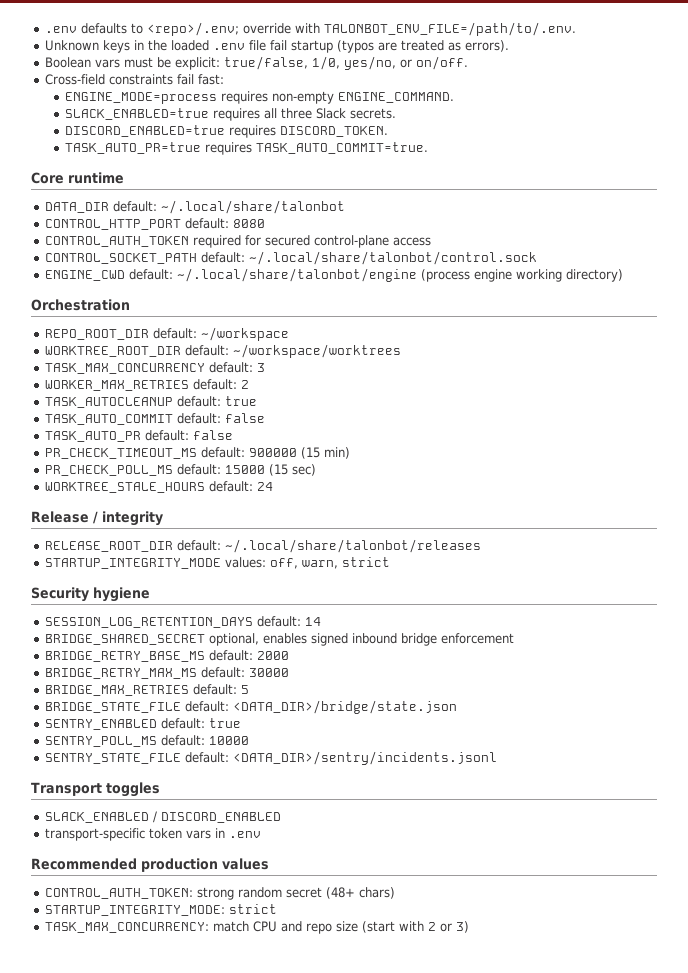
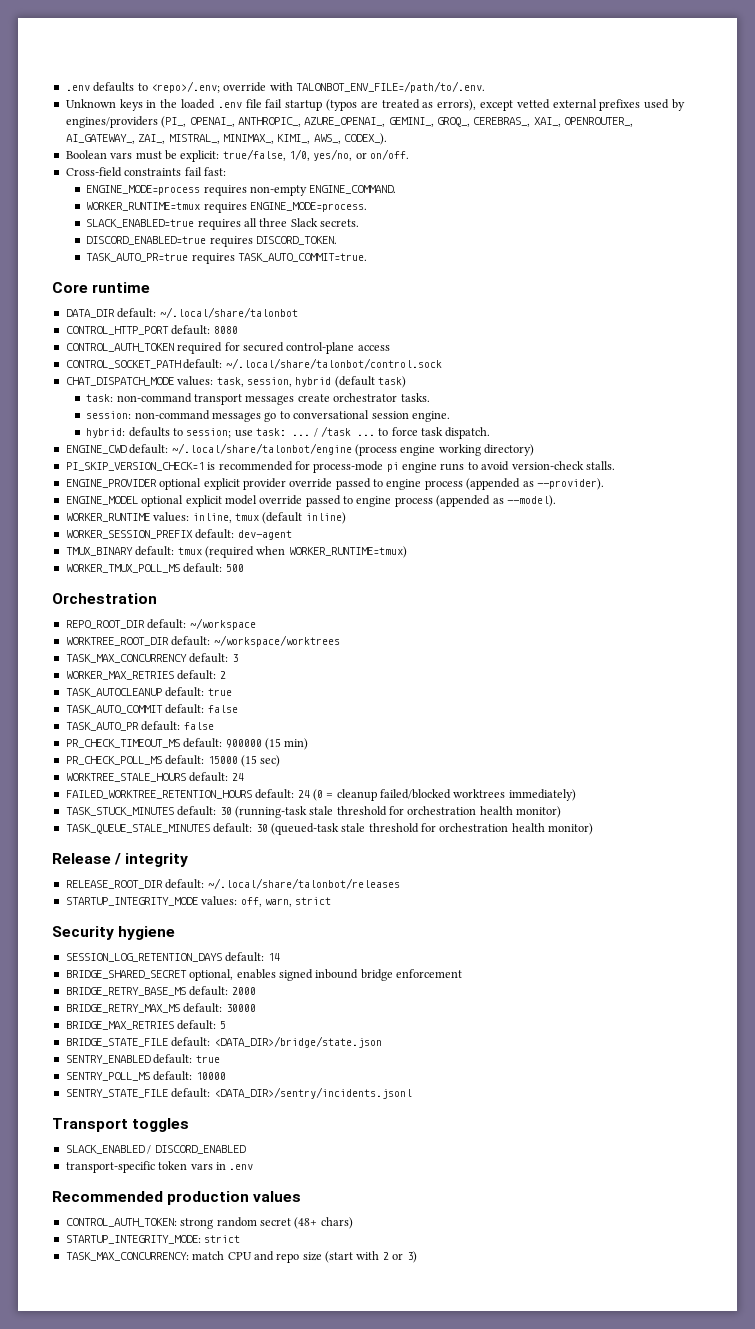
[464,40,509,52] errors). -> [437,99,685,111] [65,116,634,128] [65,133,387,145] errors), except vetted external prefixes used by engines/providers (PI_, OPENAI_, ANTHROPIC_, AZURE_OPENAI_, GEMINI_, GROQ_, CEREBRAS_, XAI_, OPENROUTER_, AI_GATEWAY_, ZAI_, MISTRAL_, MINIMAX_, KIMI_, AWS_, CODEX_).
(454, 97) none -> [86,202,368,213] // WORKER_RUNTIME=tmux requires ENGINE_MODE=process.
(537, 258) none -> [65,376,406,388] [86,393,430,405] [86,410,450,422] [86,426,491,439] // CHAT_DISPATCH_MODE values: task, session, hybrid (default task) // task: non-command transport messages create orchestrator tasks. // session: non-command messages go to conversational session engine. // hybrid: defaults to session; use task: ... / /task ... to force task dispatch.
(623, 275) none -> [65,461,615,473] [65,478,604,490] [65,495,556,507] [65,512,346,524] [65,529,292,540] [65,546,407,558] [65,563,244,573] // PI_SKIP_VERSION_CHECK=1 is recommended for process-mode pi engine runs to avoid version-check stalls. // ENGINE_PROVIDER optional explicit provider override passed to engine process (appended as --provider). // ENGINE_MODEL optional explicit model override passed to engine process (appended as --model). // WORKER_RUNTIME values: inline, tmux (default inline) // WORKER_SESSION_PREFIX default: dev-agent // TMUX_BINARY default: tmux (required when WORKER_RUNTIME=tmux) // WORKER_TMUX_POLL_MS default: 500
(273, 486) none -> [65,789,576,801] [65,806,562,818] [65,823,594,835] // FAILED_WORKTREE_RETENTION_HOURS default: 24 (0 = cleanup failed/blocked worktrees immediately) // TASK_STUCK_MINUTES default: 30 (running-task stale threshold for orchestration health monitor) // TASK_QUEUE_STALE_MINUTES default: 30 (queued-task stale threshold for orchestration health monitor)

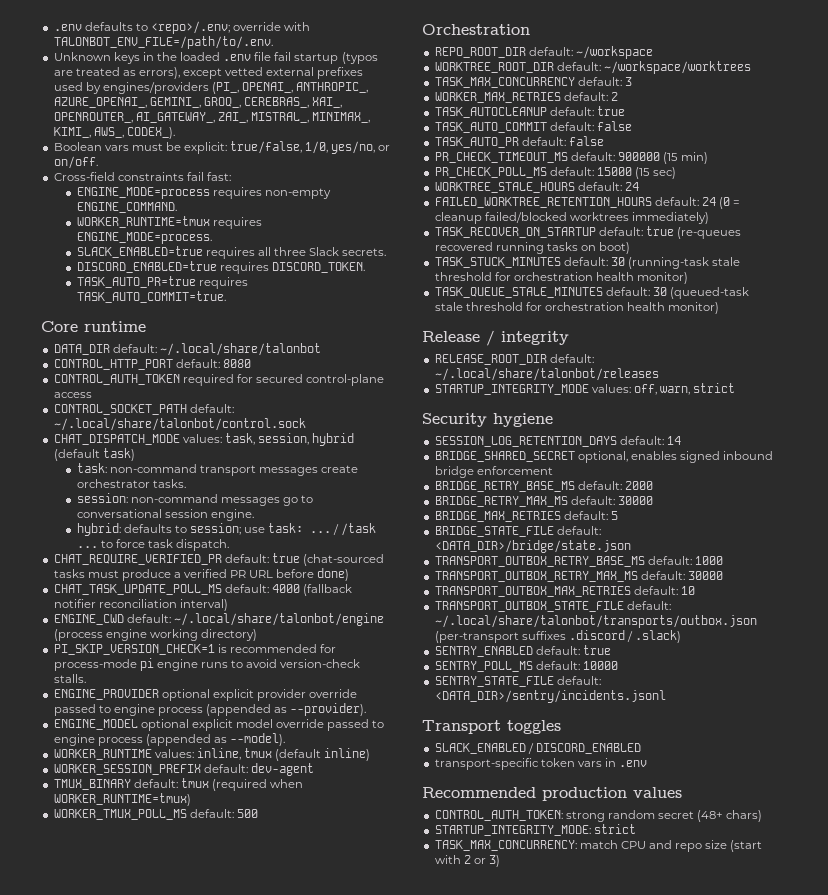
(491, 433) none -> [53,553,384,566] [53,568,350,581] [53,584,352,596] [53,599,228,611] // CHAT_REQUIRE_VERIFIED_PR default: true (chat-sourced tasks must produce a verified PR URL before done) // CHAT_TASK_UPDATE_POLL_MS default: 4000 (fallback notifier reconciliation interval)
(576, 795) none -> [434,226,741,239] [434,242,631,254] // TASK_RECOVER_ON_STARTUP default: true (re-queues recovered running tasks on boot)
(382, 1042) none -> [434,556,723,567] [434,571,723,582] [434,586,695,597] [434,601,671,612] [434,615,757,628] [434,630,682,643] // TRANSPORT_OUTBOX_RETRY_BASE_MS default: 1000 // TRANSPORT_OUTBOX_RETRY_MAX_MS default: 30000 // TRANSPORT_OUTBOX_MAX_RETRIES default: 10 // TRANSPORT_OUTBOX_STATE_FILE default: ~/.local/share/talonbot/transports/outbox.json (per-transport suffixes .discord / .slack)

